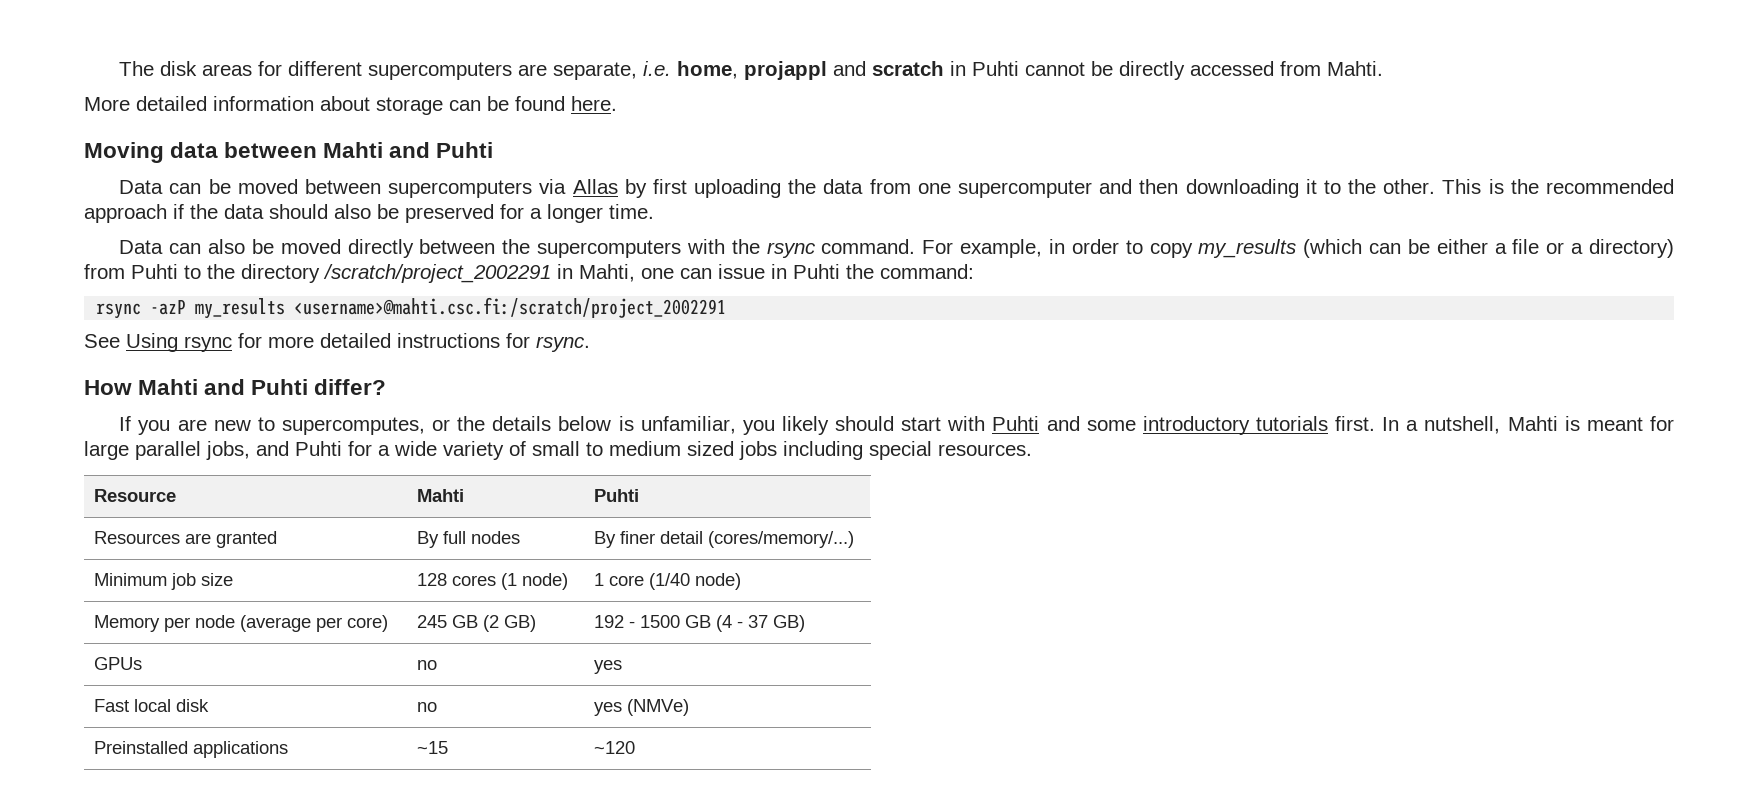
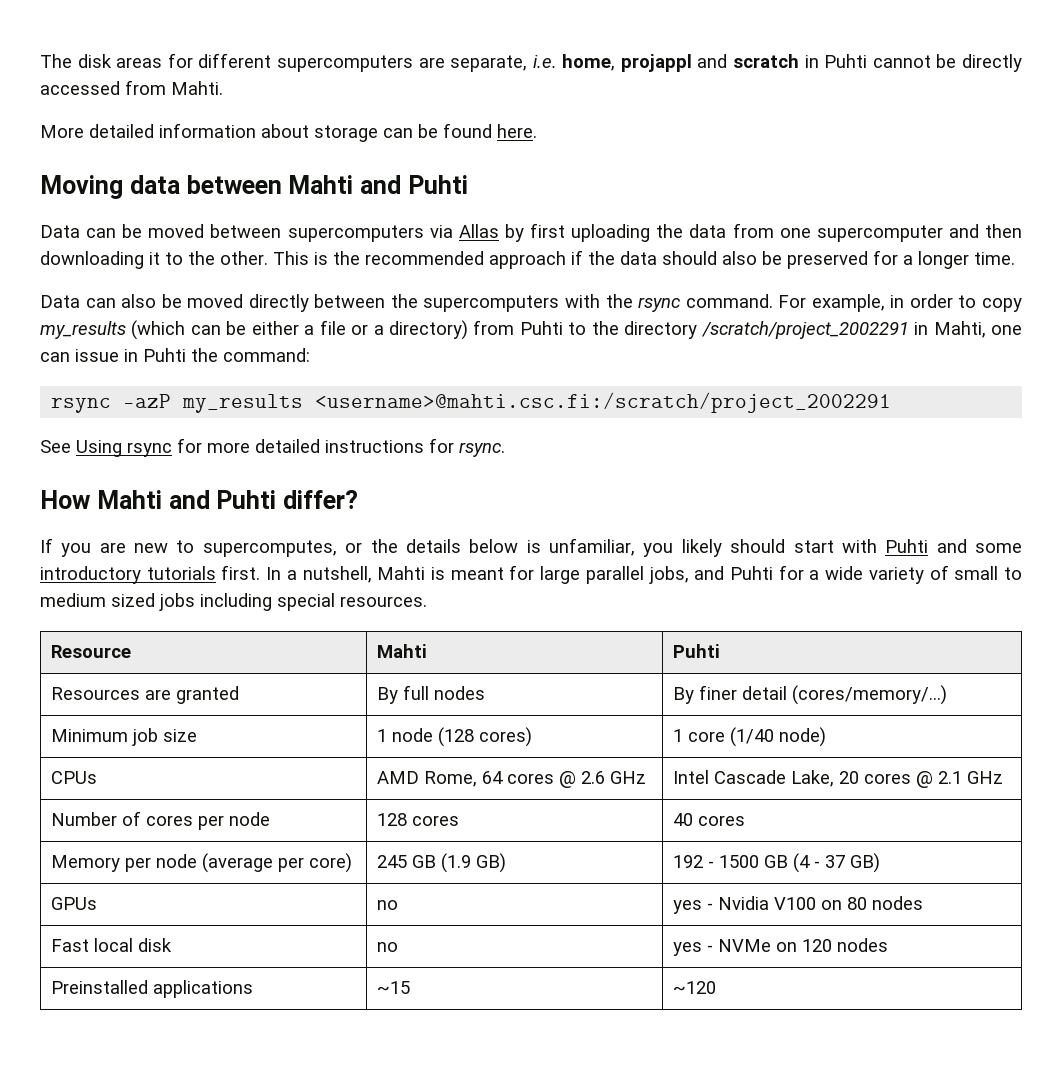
[417,573,569,590] 128 cores (1 node) -> [376,727,532,747] 1 node (128 cores)
(742, 581) none -> [50,771,97,784] [376,771,646,788] [672,770,1003,788] [50,811,270,830] [376,813,459,826] [672,813,745,826] // CPUs | AMD Rome, 64 cores @ 2.6 GHz | Intel Cascade Lake, 20 cores @ 2.1 GHz // Number of cores per node | 128 cores | 40 cores
[483,615,500,632] (2 -> [440,853,471,873] (1.9
(623, 667) none -> [706,896,923,910] - Nvidia V100 on 80 nodes
[627,699,690,716] (NMVe) -> [706,938,888,952] - NVMe on 120 nodes

